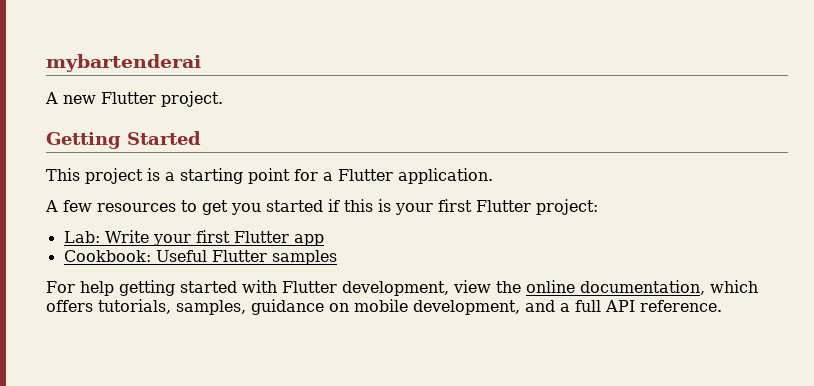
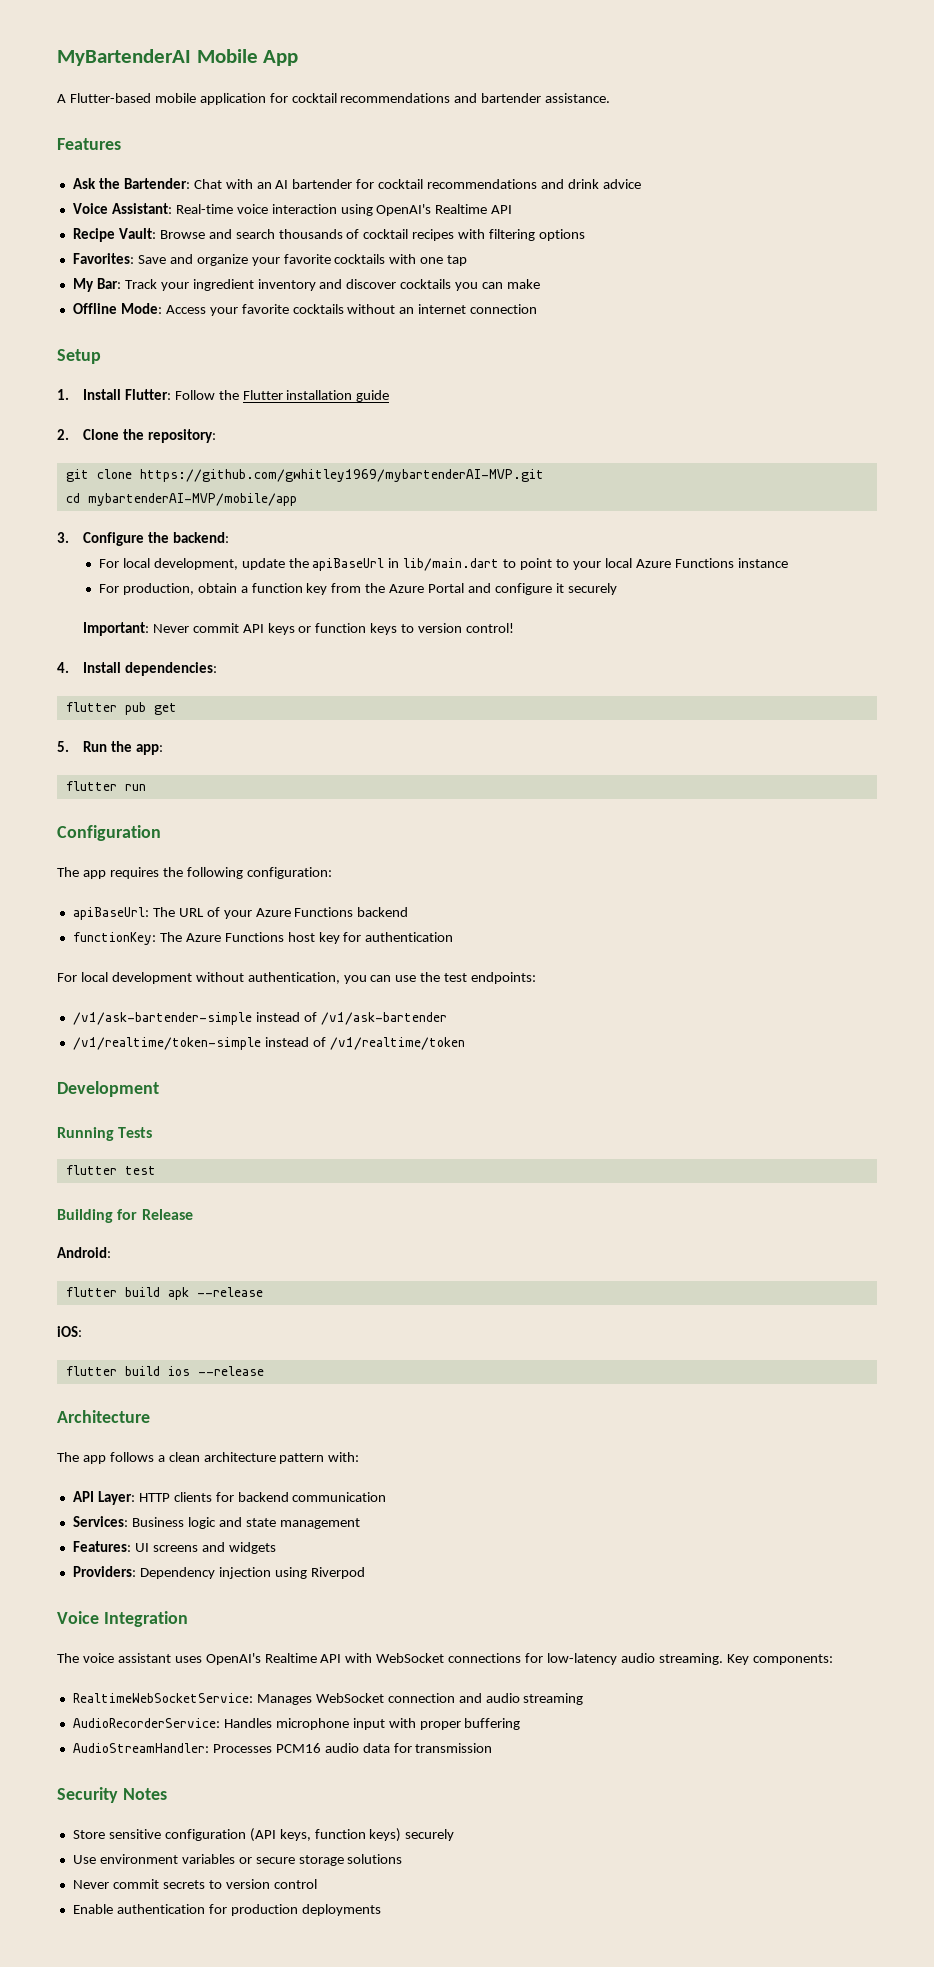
[46,54,201,72] [45,91,223,107] [46,131,201,149] [46,168,493,184] [45,199,598,215] [63,230,324,246] [63,250,337,265] [46,280,758,296] [46,299,722,315] mybartenderai // A new Flutter project. // Getting Started // This project is a starting point for a Flutter application. // A few resources to get you started if this is your first Flutter project: // Lab: Write your first Flutter app // Cookbook: Useful Flutter samples // For help getting started with Flutter development, view the online documentation, which offers tutorials, samples, guidance on mobile development, and a full API reference. -> [57,49,299,66] [57,93,611,105] [57,138,121,150] [72,178,641,189] [72,203,513,216] [72,228,586,242] [72,253,468,266] [72,278,541,292] [72,303,538,316] [57,349,101,364] [57,389,390,402] [57,429,216,443] [65,469,544,482] [65,493,297,506] [57,532,229,546] [98,558,788,571] [98,583,617,595] [82,622,515,636] [57,662,217,676] [65,702,177,715] [57,741,163,755] [65,781,146,791] [57,825,161,841] [57,867,332,879] [72,907,409,920] [72,932,454,945] [57,972,537,984] [72,1012,447,1025] [72,1037,465,1050] [57,1081,159,1097] [57,1127,153,1141] [65,1165,156,1175] [57,1209,193,1223] [57,1247,111,1258] [65,1287,263,1300] [57,1326,82,1337] [65,1366,264,1376] [57,1410,150,1423] [57,1452,360,1464] [72,1491,387,1505] [72,1516,360,1529] [72,1541,276,1554] [72,1566,365,1579] [57,1611,188,1627] [57,1653,833,1665] [72,1693,584,1705] [72,1718,521,1730] [72,1743,493,1753] [57,1787,167,1803] [72,1828,455,1842] [72,1854,403,1866] [72,1879,317,1889] [72,1904,381,1916] MyBartenderAI Mobile App // A Flutter-based mobile application for cocktail recommendations and bartender assistance. // Features // Ask the Bartender: Chat with an AI bartender for cocktail recommendations and drink advice // Voice Assistant: Real-time voice interaction using OpenAI's Realtime API // Recipe Vault: Browse and search thousands of cocktail recipes with filtering options // Favorites: Save and organize your favorite cocktails with one tap // My Bar: Track your ingredient inventory and discover cocktails you can make // Offline Mode: Access your favorite cocktails without an internet connection // Setup // 1. Install Flutter: Follow the Flutter installation guide // 2. Clone the repository: // git clone https://github.com/gwhitley1969/mybartenderAI-MVP.git // cd mybartenderAI-MVP/mobile/app // 3. Configure the backend: // For local development, update the apiBaseUrl in lib/main.dart to point to your local Azure Functions instance // For production, obtain a function key from the Azure Portal and configure it securely // Important: Never commit API keys or function keys to version control! // 4. Install dependencies: // flutter pub get // 5. Run the app: // flutter run // Configuration // The app requires the following configuration: // apiBaseUrl: The URL of your Azure Functions backend // functionKey: The Azure Functions host key for authentication // For local development without authentication, you can use the test endpoints: // /v1/ask-bartender-simple instead of /v1/ask-bartender // /v1/realtime/token-simple instead of /v1/realtime/token // Development // Running Tests // flutter test // Building for Release // Android: // flutter build apk --release // iOS: // flutter build ios --release // Architecture // The app follows a clean architecture pattern with: // API Layer: HTTP clients for backend communication // Services: Business logic and state management // Features: UI screens and widgets // Providers: Dependency injection using Riverpod // Voice Integration // The voice assistant uses OpenAI's Realtime API with WebSocket connections for low-latency audio streaming. Key components: // RealtimeWebSocketService: Manages WebSocket connection and audio streaming // AudioRecorderService: Handles microphone input with proper buffering // AudioStreamHandler: Processes PCM16 audio data for transmission // Security Notes // Store sensitive configuration (API keys, function keys) securely // Use environment variables or secure storage solutions // Never commit secrets to version control // Enable authentication for production deployments

